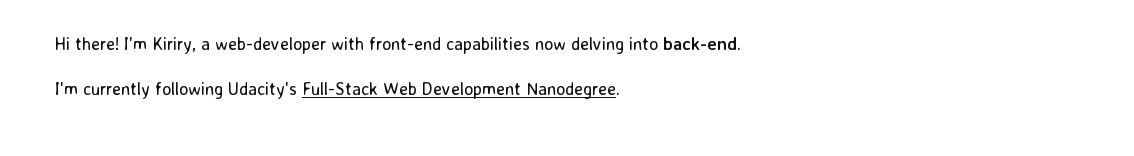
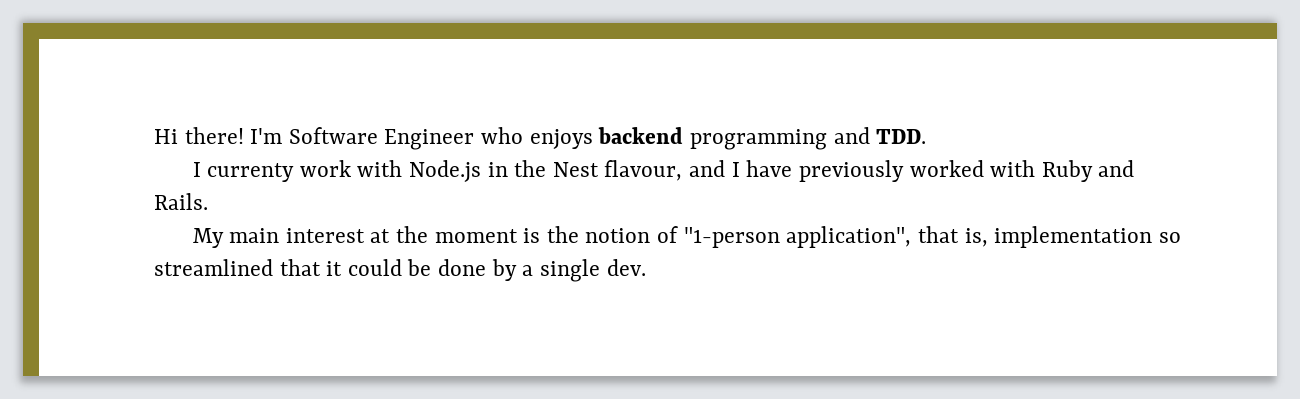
[152,37,741,54] [55,82,620,99] Kiriry, a web-developer with front-end capabilities now delving into back-end. // I'm currently following Udacity's Full-Stack Web Development Nanodegree. -> [288,127,927,150] [192,160,1135,182] [154,193,208,210] [192,226,1181,248] [154,259,646,282] Software Engineer who enjoys backend programming and TDD. // I currenty work with Node.js in the Nest flavour, and I have previously worked with Ruby and Rails. // My main interest at the moment is the notion of "1-person application", that is, implementation so streamlined that it could be done by a single dev.

